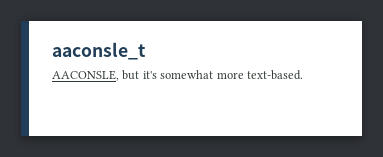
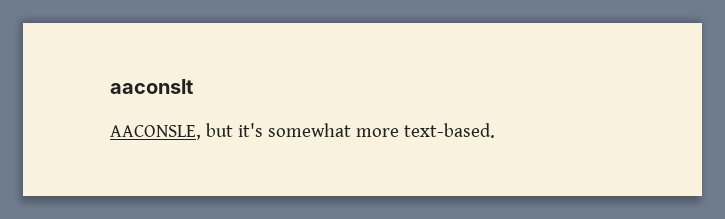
[52,42,146,60] aaconsle_t -> [110,79,193,94] aaconslt

